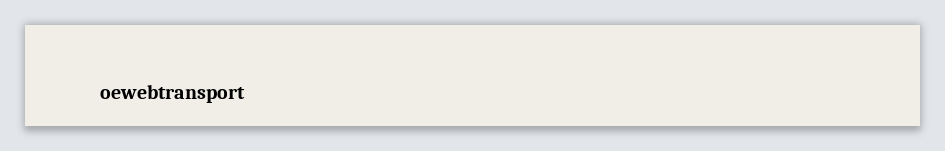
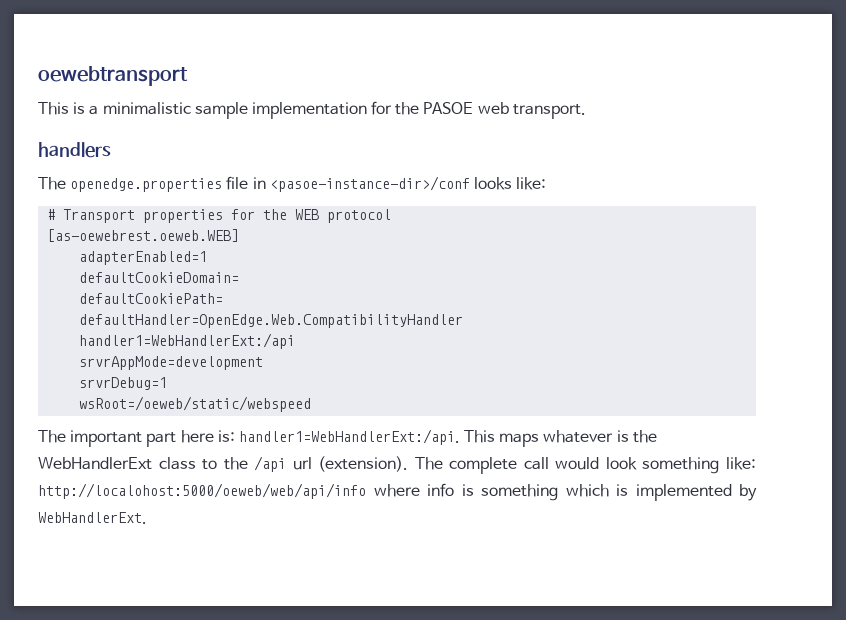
(245, 93) none -> [38,101,586,119] [38,142,111,158] [38,176,547,192] [47,209,392,223] [47,229,240,242] [79,251,208,265] [79,272,240,283] [79,293,224,304] [79,314,464,328] [79,333,296,349] [79,356,264,370] [79,377,168,390] [79,396,312,412] [38,429,657,447] [38,456,757,474] [38,483,757,501] [38,512,147,524] // This is a minimalistic sample implementation for the PASOE web transport. // handlers // The openedge.properties file in <pasoe-instance-dir>/conf looks like: // # Transport properties for the WEB protocol // [as-oewebrest.oeweb.WEB] // adapterEnabled=1 // defaultCookieDomain= // defaultCookiePath= // defaultHandler=OpenEdge.Web.CompatibilityHandler // handler1=WebHandlerExt:/api // srvrAppMode=development // srvrDebug=1 // wsRoot=/oeweb/static/webspeed // The important part here is: handler1=WebHandlerExt:/api. This maps whatever is the WebHandlerExt class to the /api url (extension). The complete call would look something like: http://localohost:5000/oeweb/web/api/info where info is something which is implemented by WebHandlerExt.

